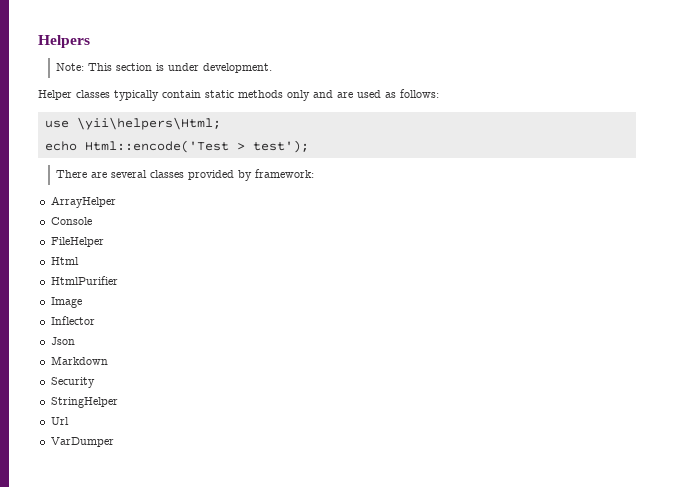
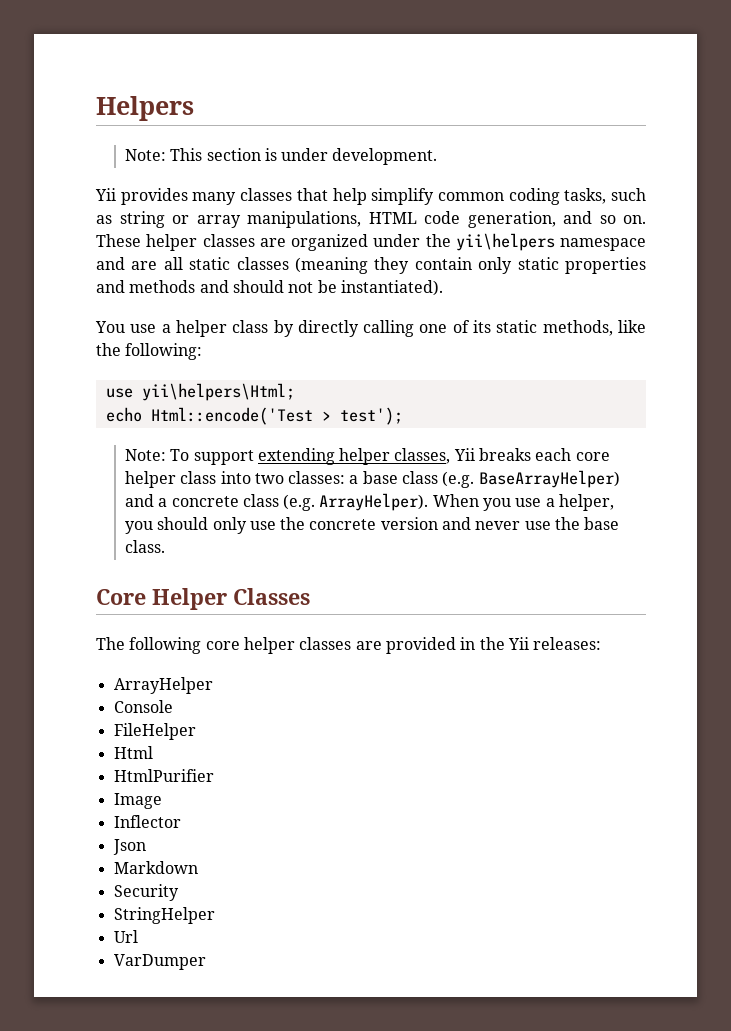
[38,89,439,101] [44,117,221,130] Helper classes typically contain static methods only and are used as follows: // use \yii\helpers\Html; -> [95,188,646,205] [96,211,646,228] [96,233,646,251] [96,257,646,274] [96,280,443,296] [95,320,647,337] [96,343,203,360] [105,383,295,401] Yii provides many classes that help simplify common coding tasks, such as string or array manipulations, HTML code generation, and so on. These helper classes are organized under the yii\helpers namespace and are all static classes (meaning they contain only static properties and methods and should not be instantiated). // You use a helper class by directly calling one of its static methods, like the following: // use yii\helpers\Html;
[56,169,315,181] There are several classes provided by framework: -> [124,448,610,465] [124,470,620,488] [124,493,615,511] [124,517,620,534] [124,540,165,553] [96,588,310,610] [96,637,602,654] Note: To support extending helper classes, Yii breaks each core helper class into two classes: a base class (e.g. BaseArrayHelper) and a concrete class (e.g. ArrayHelper). When you use a helper, you should only use the concrete version and never use the base class. // Core Helper Classes // The following core helper classes are provided in the Yii releases:

